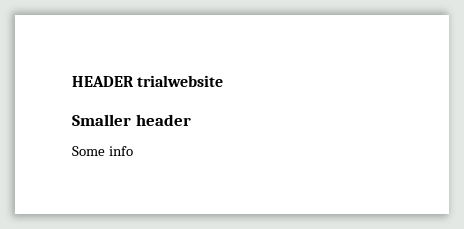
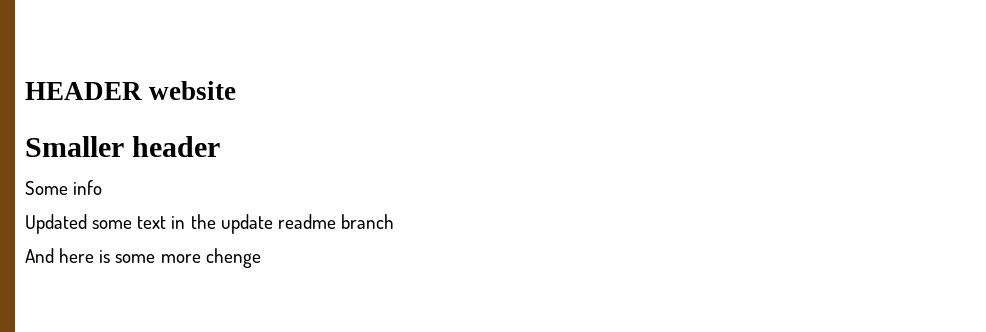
[137,75,224,87] trialwebsite -> [149,81,237,100] website
(133, 151) none -> [25,214,394,234] [25,248,261,268] // Updated some text in the update readme branch // And here is some more chenge

